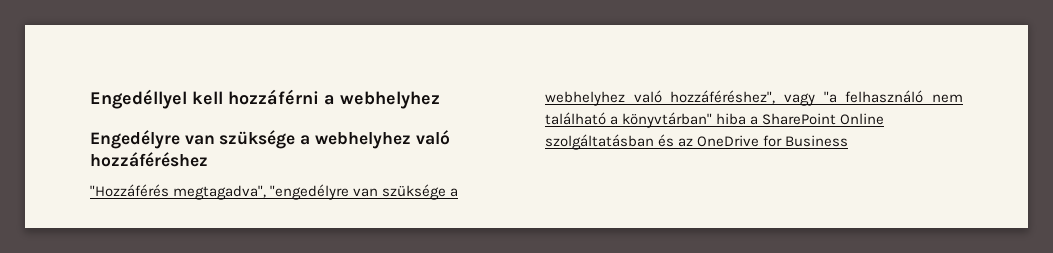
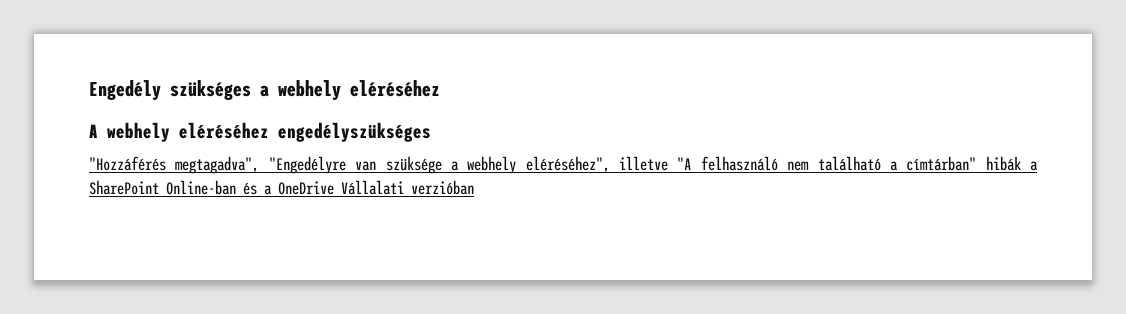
[90,89,440,109] [90,130,450,149] [90,152,208,167] [90,184,459,200] [545,90,963,106] [545,112,885,128] [545,134,849,150] Engedéllyel kell hozzáférni a webhelyhez // Engedélyre van szüksége a webhelyhez való hozzáféréshez // "Hozzáférés megtagadva", "engedélyre van szüksége a webhelyhez való hozzáféréshez", vagy "a felhasználó nem található a könyvtárban" hiba a SharePoint Online szolgáltatásban és az OneDrive for Business -> [89,80,440,101] [89,122,431,142] [89,156,1038,174] [89,180,474,195] Engedély szükséges a webhely eléréséhez // A webhely eléréséhez engedélyszükséges // "Hozzáférés megtagadva", "Engedélyre van szüksége a webhely eléréséhez", illetve "A felhasználó nem található a címtárban" hibák a SharePoint Online-ban és a OneDrive Vállalati verzióban

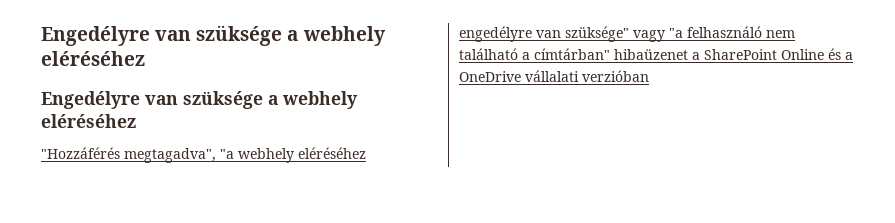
[89,80,440,101] [89,122,431,142] [89,156,692,174] Engedély szükséges a webhely eléréséhez // A webhely eléréséhez engedélyszükséges // "Hozzáférés megtagadva", "Engedélyre van szüksége a webhely eléréséhez", illetve "A -> [41,25,385,46] [41,51,145,66] [41,91,358,109] [41,114,136,128] [41,147,366,163] [459,26,683,42] Engedélyre van szüksége a webhely eléréséhez // Engedélyre van szüksége a webhely eléréséhez // "Hozzáférés megtagadva", "a webhely eléréséhez engedélyre van szüksége" vagy "a
[985,156,1021,171] hibák -> [614,49,688,60] hibaüzenet
[166,180,236,195] Online-ban -> [781,49,824,60] Online
[341,180,404,195] Vállalati -> [525,70,579,82] vállalati

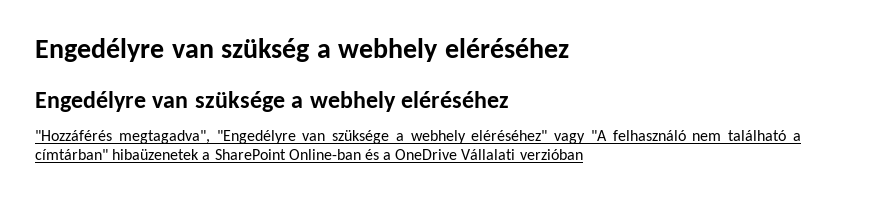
[41,25,283,46] Engedélyre van szüksége -> [35,38,310,62] Engedélyre van szükség
[220,147,366,163] [459,26,683,42] "a webhely eléréséhez engedélyre van szüksége" vagy "a -> [216,130,607,144] "Engedélyre van szüksége a webhely eléréséhez" vagy "A
[614,49,688,60] hibaüzenet -> [112,149,200,160] hibaüzenetek
[781,49,824,60] Online -> [288,149,361,160] Online-ban
[525,70,579,82] vállalati -> [461,149,516,160] Vállalati

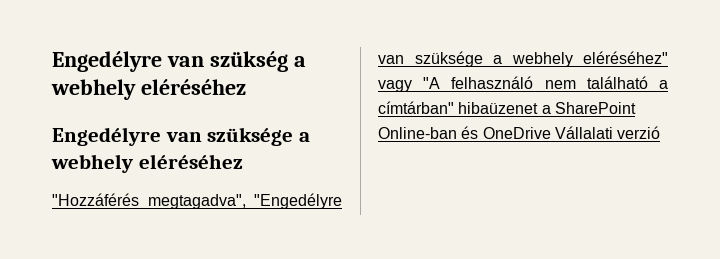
[112,149,200,160] hibaüzenetek -> [458,102,539,114] hibaüzenet
[383,152,392,160] a -> (479, 132) none
[519,149,583,160] verzióban -> [617,126,661,139] verzió

